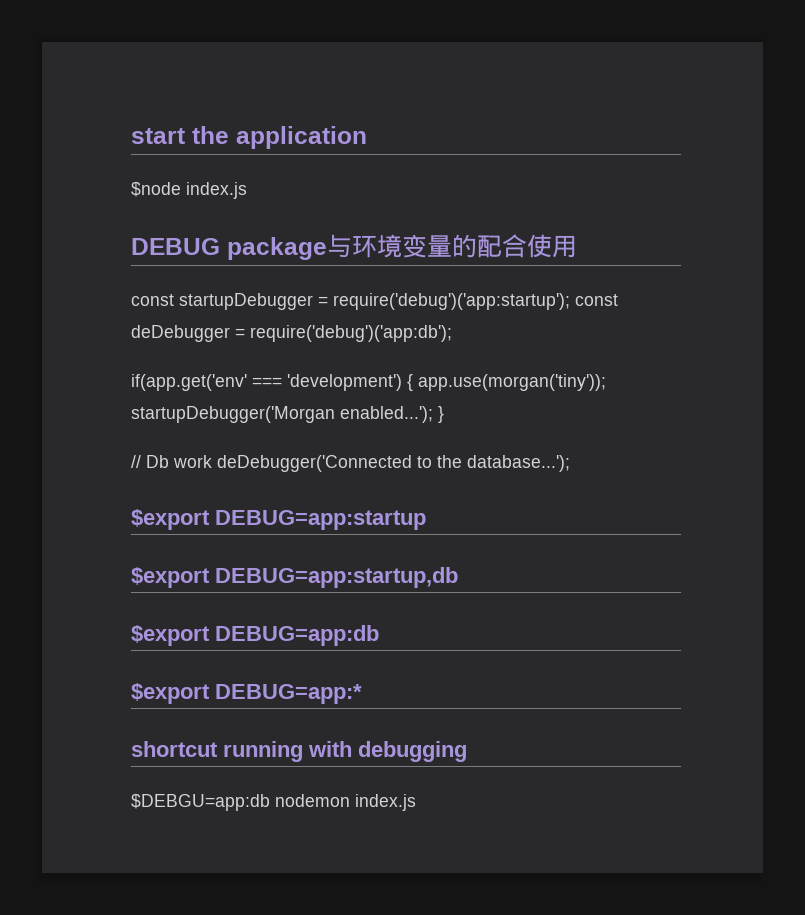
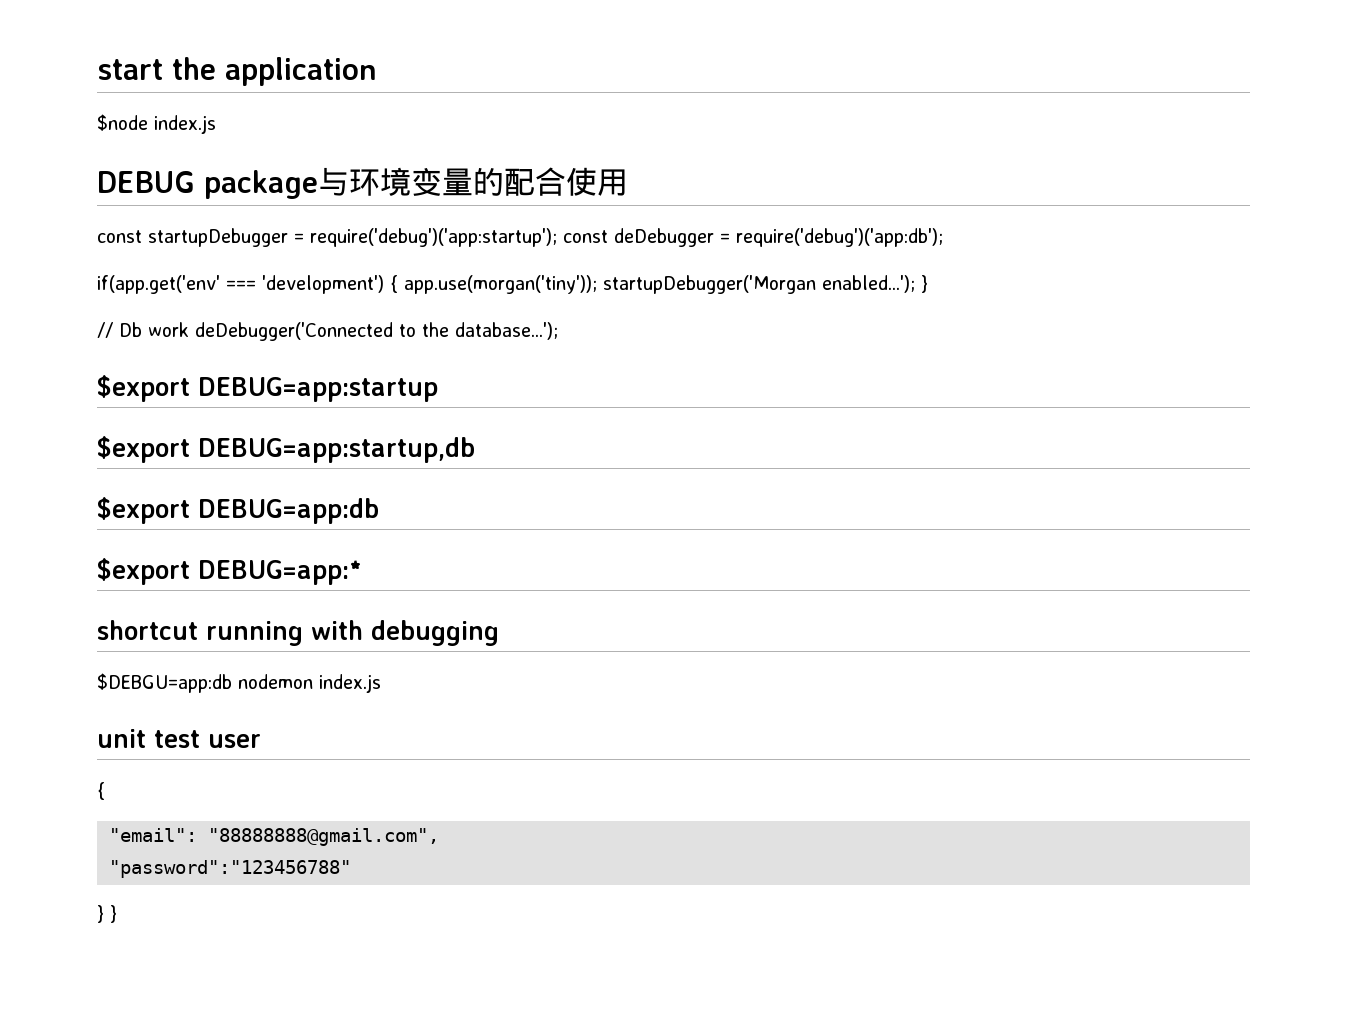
(416, 802) none -> [97,729,261,748] [97,782,105,800] [109,828,439,846] [109,860,351,878] [97,905,117,923] // unit test user // { // "email": "88888888@gmail.com", // "password":"123456788" // } }

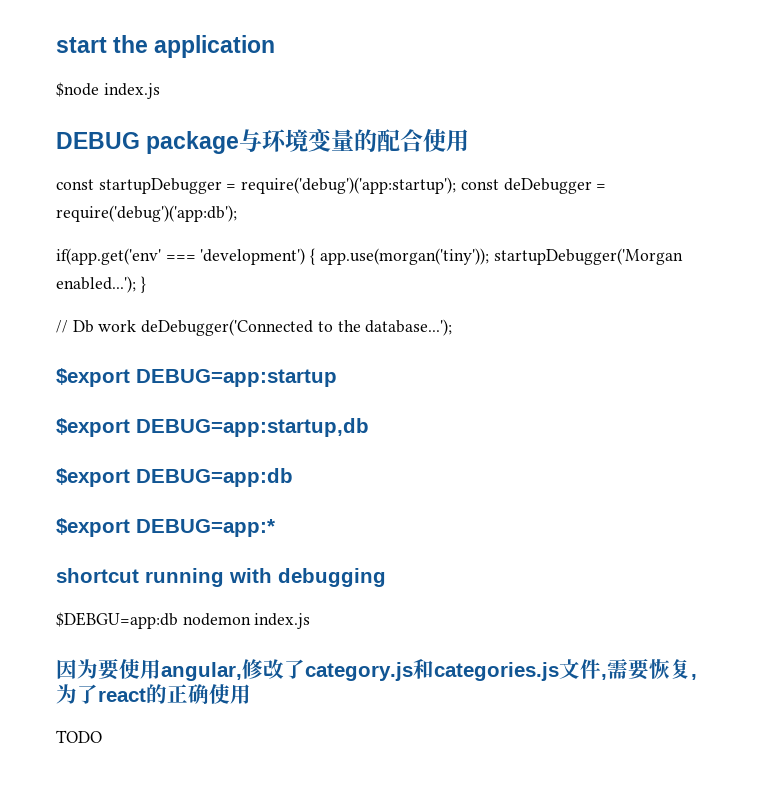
[97,729,261,748] [97,782,105,800] [109,828,439,846] [109,860,351,878] [97,905,117,923] unit test user // { // "email": "88888888@gmail.com", // "password":"123456788" // } } -> [56,658,697,681] [56,684,251,704] [56,730,102,743] 因为要使用angular,修改了category.js和categories.js文件,需要恢复,为了react的正确使用 // TODO

